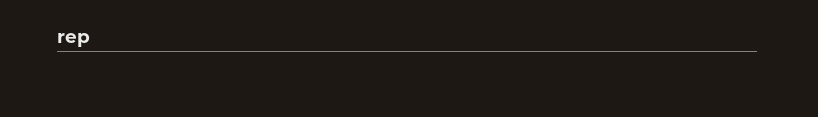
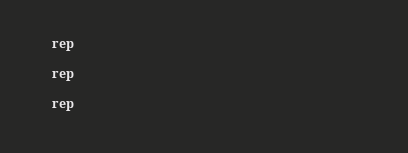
[57,33,90,47] rep -> [52,41,74,51] [52,71,74,81] [52,101,74,111] rep // rep // rep

